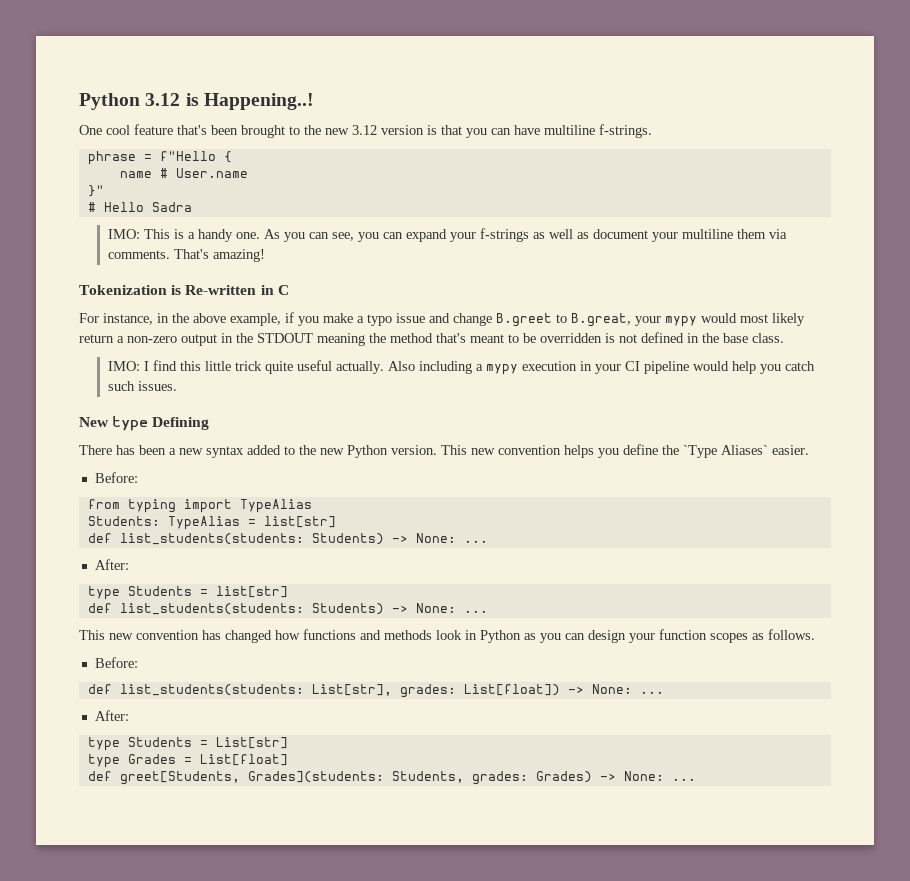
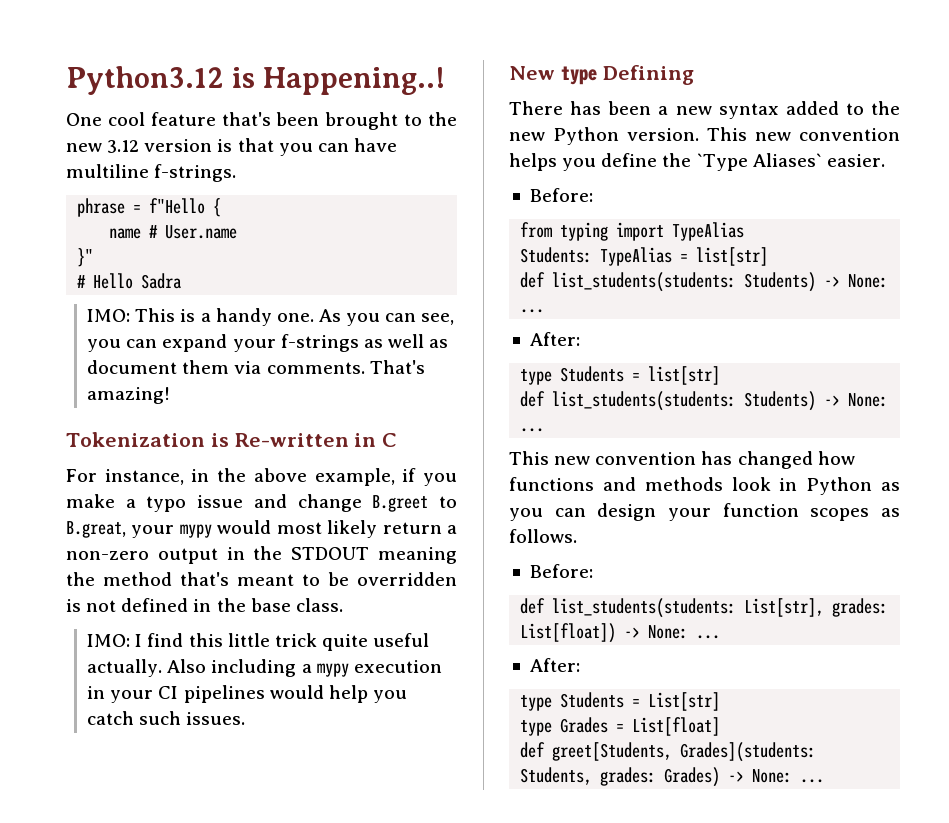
[79,93,181,110] Python 3.12 -> [66,66,224,95] Python3.12
[651,229,733,242] your multiline -> (178, 367) none
[643,361,689,374] pipeline -> [183,685,265,703] pipelines

